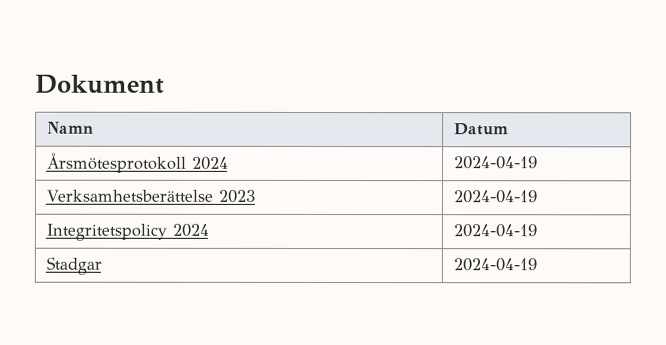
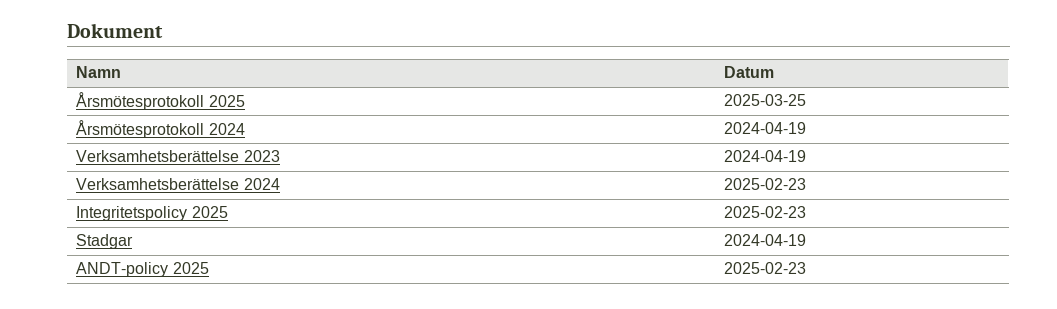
(509, 129) none -> [76,92,245,110] [724,94,807,106] // Årsmötesprotokoll 2025 | 2025-03-25
[45,223,209,241] [452,224,537,238] Integritetspolicy 2024 | 2024-04-19 -> [76,178,280,190] [724,178,807,190] [76,206,228,221] [724,206,807,218] Verksamhetsberättelse 2024 | 2025-02-23 // Integritetspolicy 2025 | 2025-02-23
(537, 265) none -> [76,262,209,277] [724,262,807,274] // ANDT-policy 2025 | 2025-02-23

